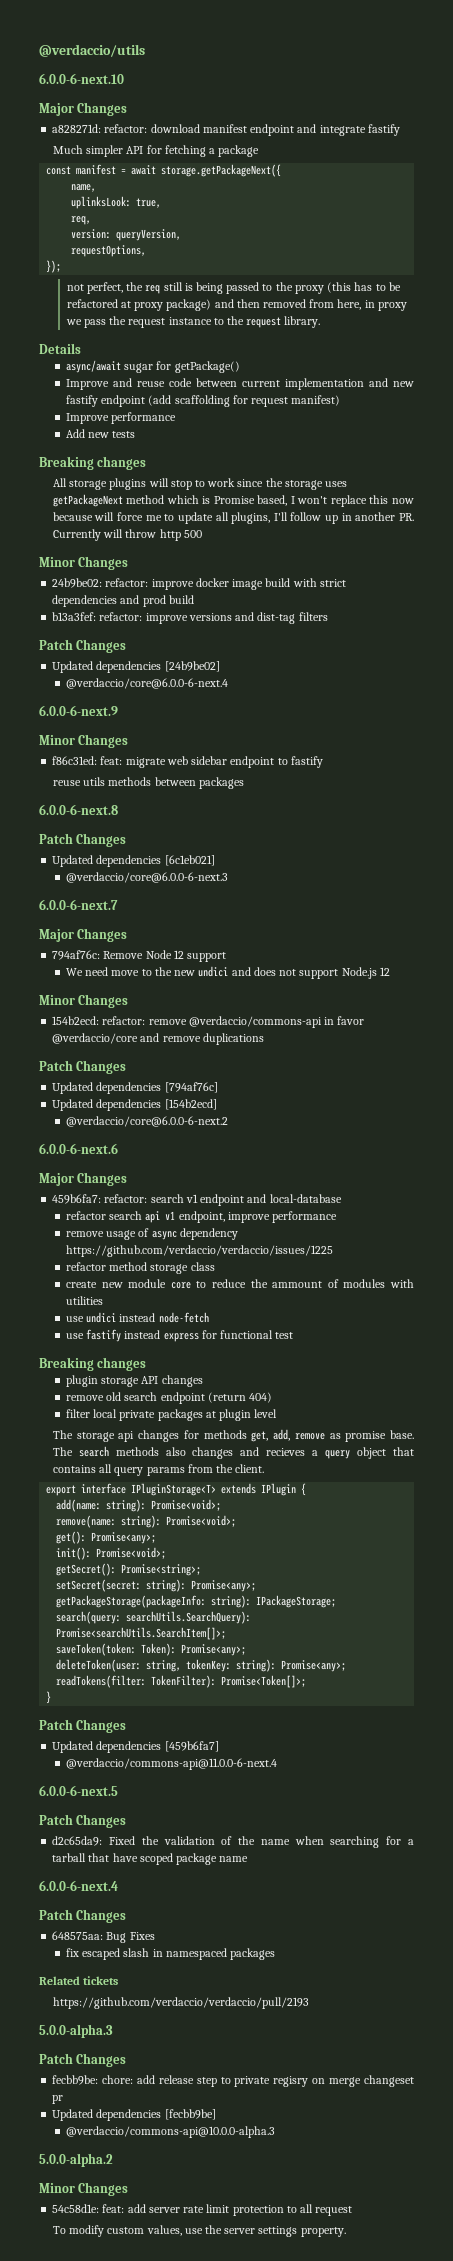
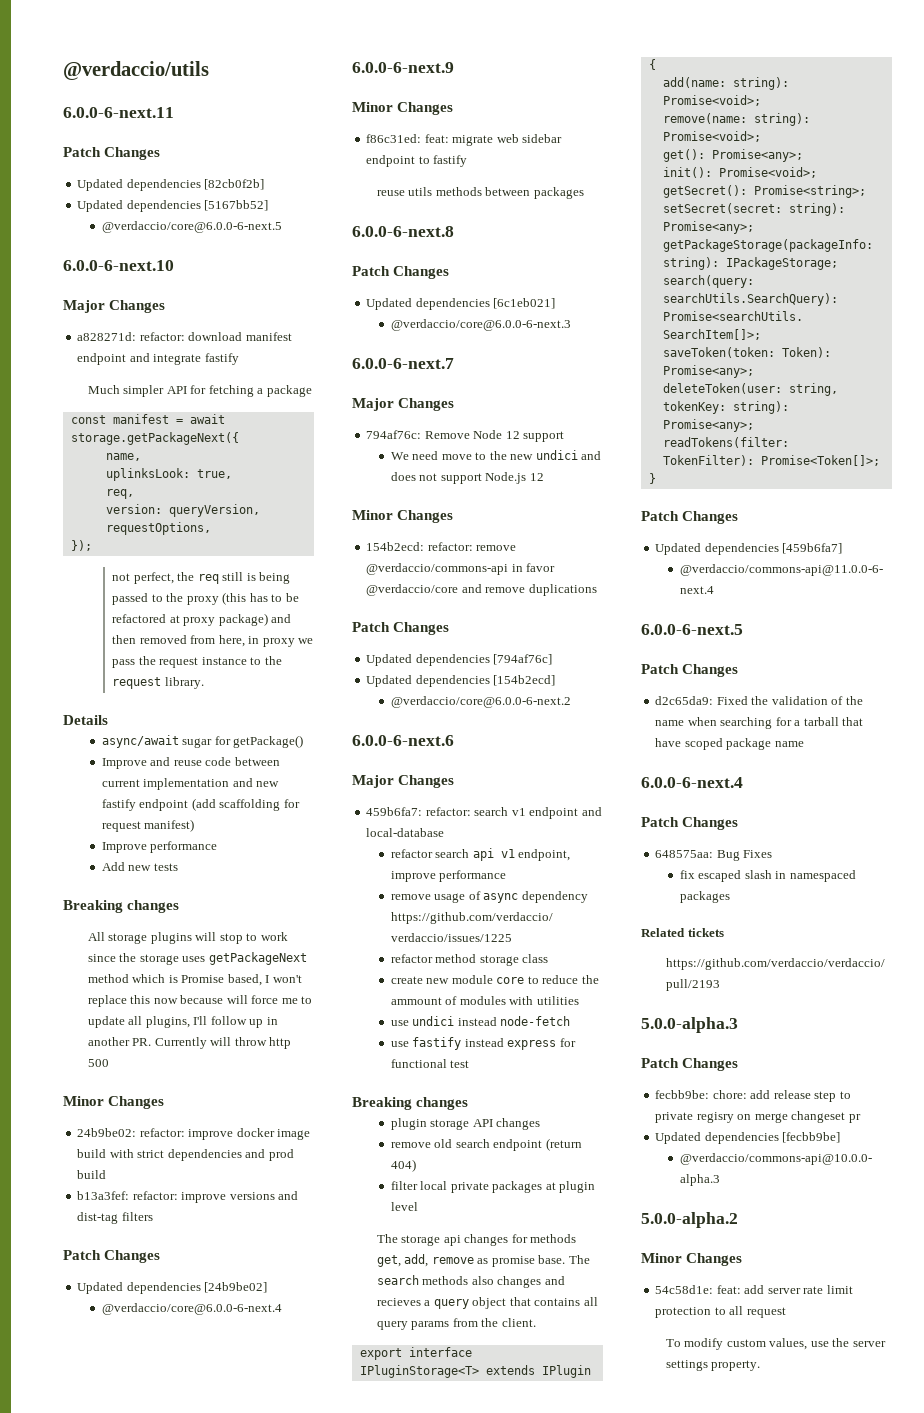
(145, 50) none -> [63,107,174,118] [63,147,161,160] [77,179,265,191] [77,200,269,212] [101,221,282,233] // 6.0.0-6-next.11 // Patch Changes // Updated dependencies [82cb0f2b] // Updated dependencies [5167bb52] // @verdaccio/core@6.0.0-6-next.5

